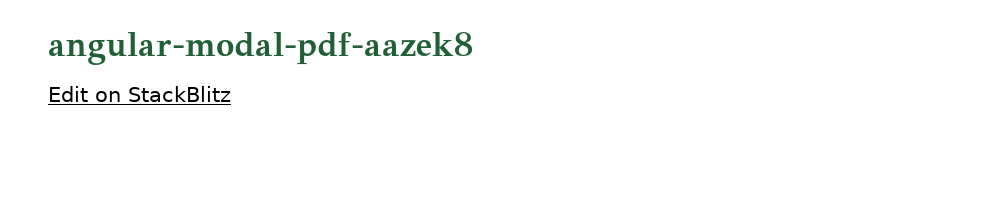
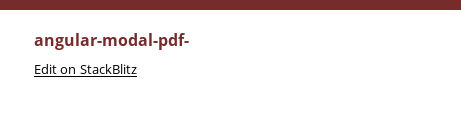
[48,32,474,65] angular-modal-pdf-aazek8 -> [34,33,189,50] angular-modal-pdf-

